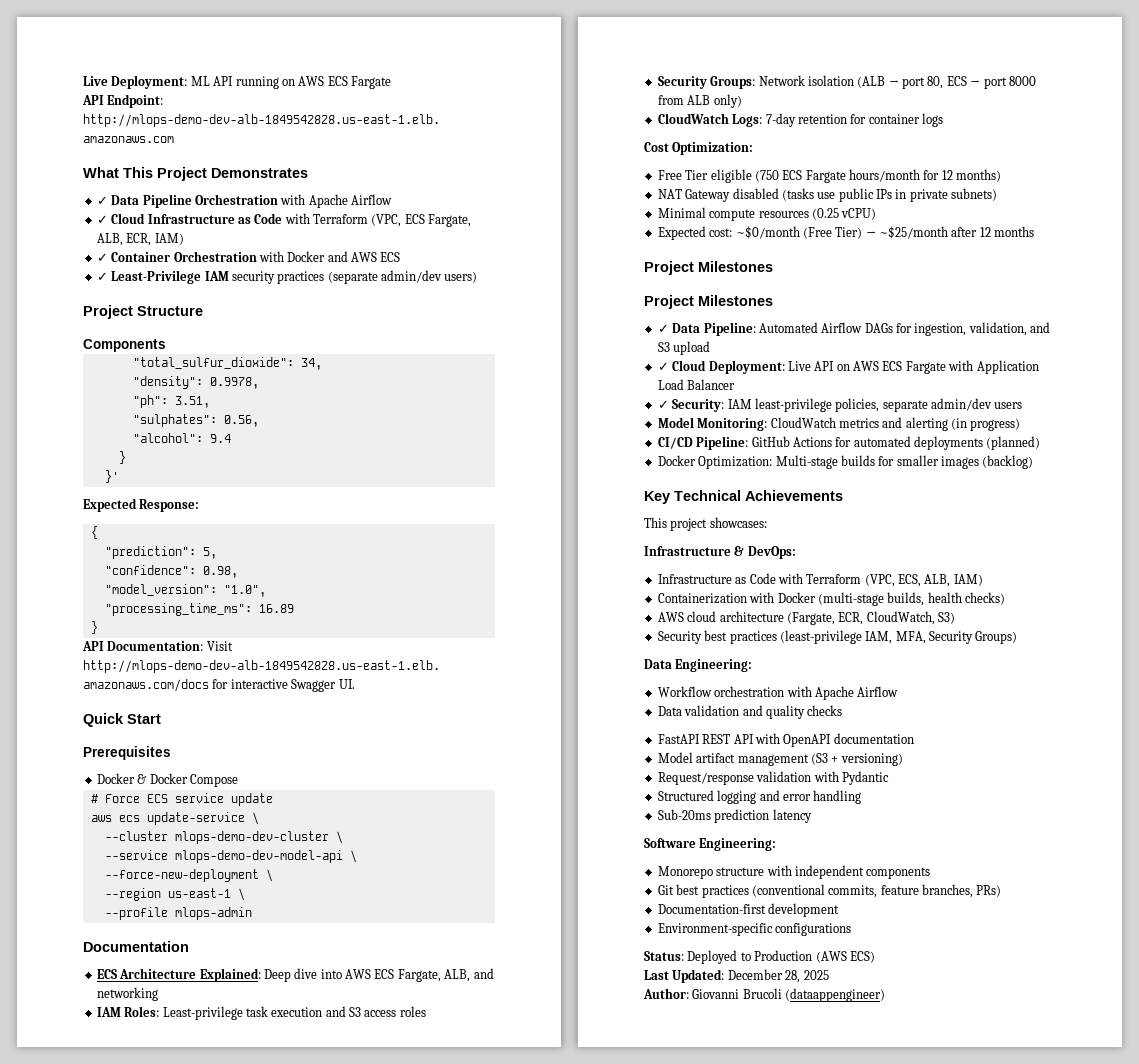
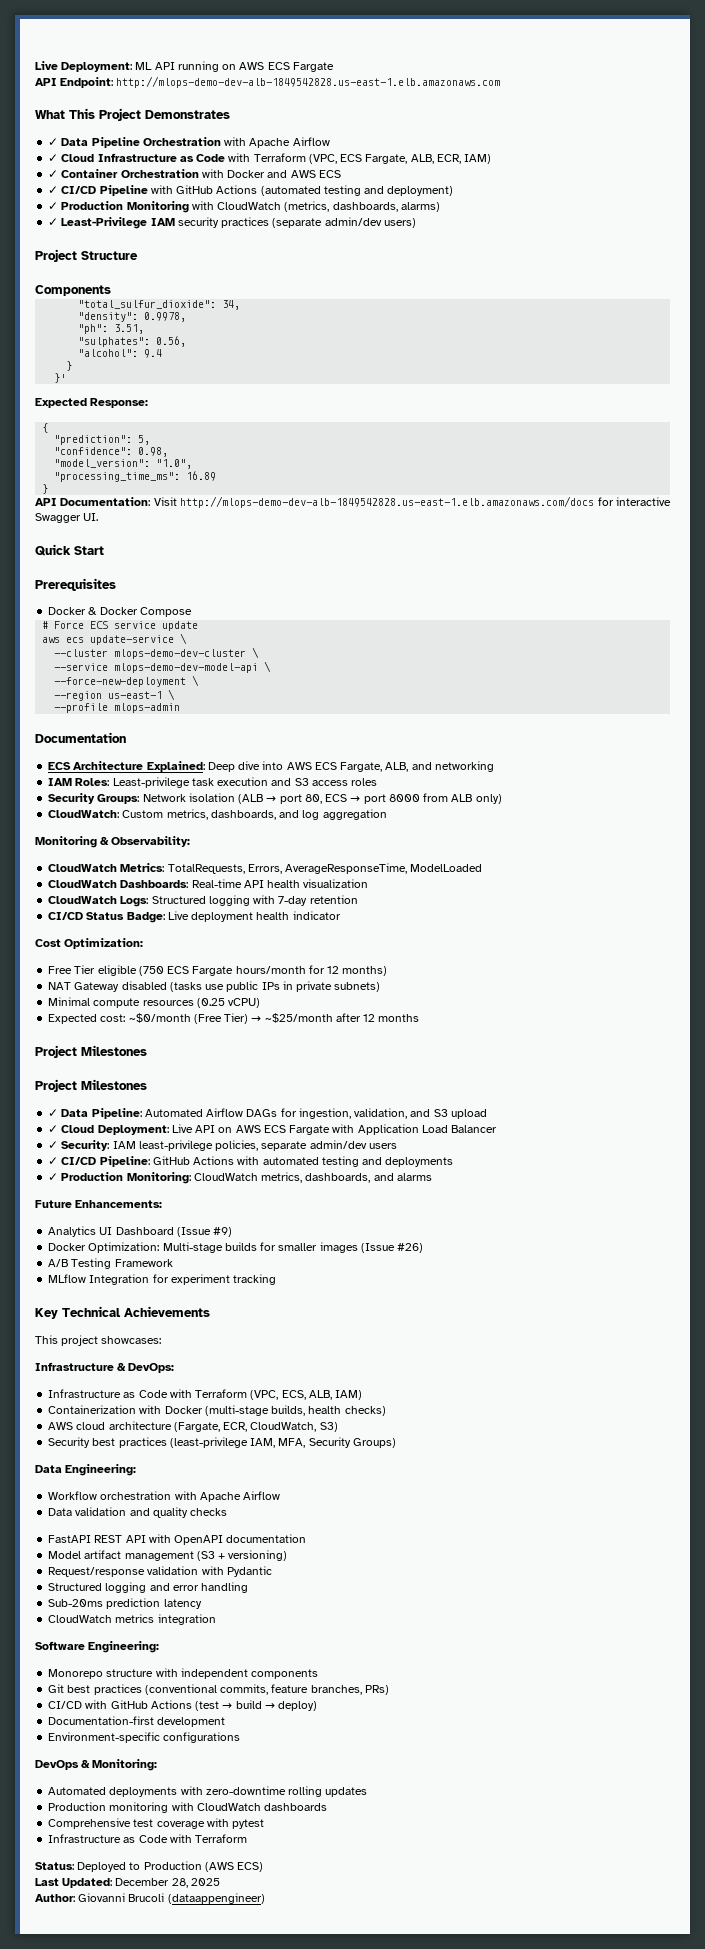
(401, 257) none -> [48,185,454,196] [48,201,440,213] // ✓ CI/CD Pipeline with GitHub Actions (automated testing and deployment) // ✓ Production Monitoring with CloudWatch (metrics, dashboards, alarms)
(742, 101) none -> [48,809,387,820] [35,836,191,848] [48,863,483,874] [48,879,369,888] // CloudWatch: Custom metrics, dashboards, and log aggregation // Monitoring & Observability: // CloudWatch Metrics: TotalRequests, Errors, AverageResponseTime, ModelLoaded // CloudWatch Dashboards: Real-time API health visualization
(763, 120) none -> [151,895,276,906] Structured logging with
[850,113,943,127] for container logs -> [48,911,341,923] // CI/CD Status Badge: Live deployment health indicator
[657,417,1021,431] [657,436,1041,450] Model Monitoring: CloudWatch metrics and alerting (in progress) // CI/CD Pipeline: GitHub Actions for automated deployments (planned) -> [48,1156,454,1167] [48,1172,432,1184] [35,1200,163,1208] [48,1226,233,1237] ✓ CI/CD Pipeline: GitHub Actions with automated testing and deployments // ✓ Production Monitoring: CloudWatch metrics, dashboards, and alarms // Future Enhancements: // Analytics UI Dashboard (Issue #9)
[982,455,1034,469] (backlog) -> [360,1243,424,1253] [48,1258,173,1269] [48,1274,277,1285] (Issue #26) // A/B Testing Framework // MLflow Integration for experiment tracking
(812, 816) none -> [48,1614,216,1625] // CloudWatch metrics integration
[657,903,840,917] [657,923,852,936] Documentation-first development // Environment-specific configurations -> [48,1700,318,1711] [48,1716,226,1727] [48,1732,241,1743] [35,1759,158,1771] [48,1786,368,1797] [48,1802,328,1813] [48,1818,265,1829] [48,1834,248,1843] CI/CD with GitHub Actions (test → build → deploy) // Documentation-first development // Environment-specific configurations // DevOps & Monitoring: // Automated deployments with zero-downtime rolling updates // Production monitoring with CloudWatch dashboards // Comprehensive test coverage with pytest // Infrastructure as Code with Terraform

